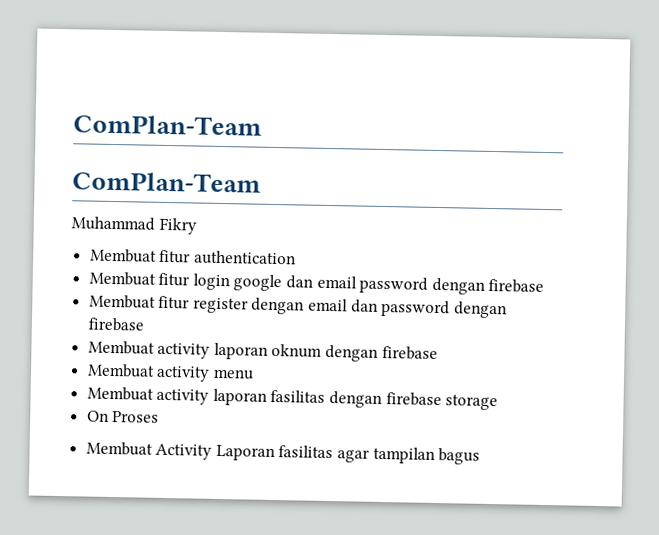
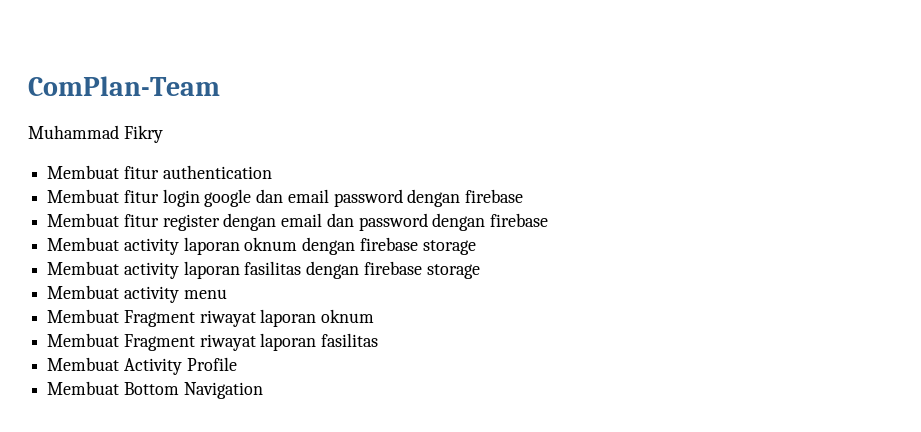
[73,114,262,136] [72,171,261,193] ComPlan-Team // ComPlan-Team -> [28,76,220,96] ComPlan-Team
[86,363,254,382] // Membuat activity menu -> [422,240,476,255] storage
[86,410,160,423] [85,441,481,465] On Proses // Membuat Activity Laporan fasilitas agar tampilan bagus -> [47,285,227,303] [47,309,375,327] [47,333,379,351] [47,357,237,375] [47,381,263,399] Membuat activity menu // Membuat Fragment riwayat laporan oknum // Membuat Fragment riwayat laporan fasilitas // Membuat Activity Profile // Membuat Bottom Navigation

